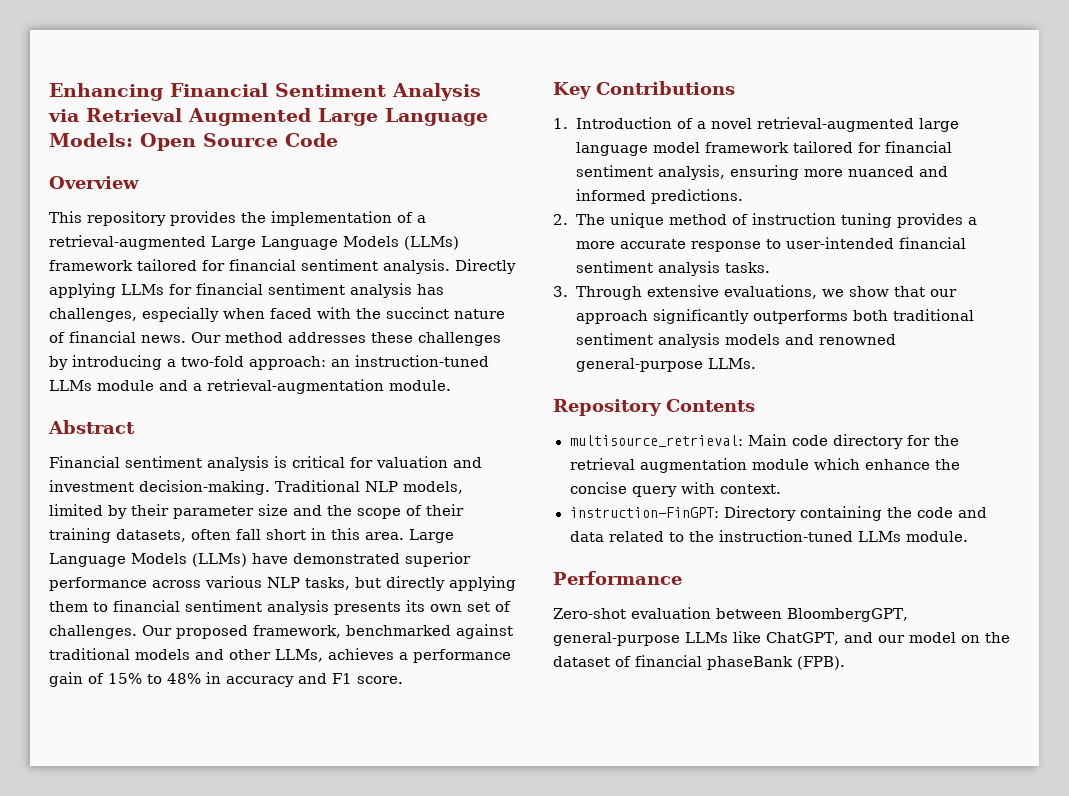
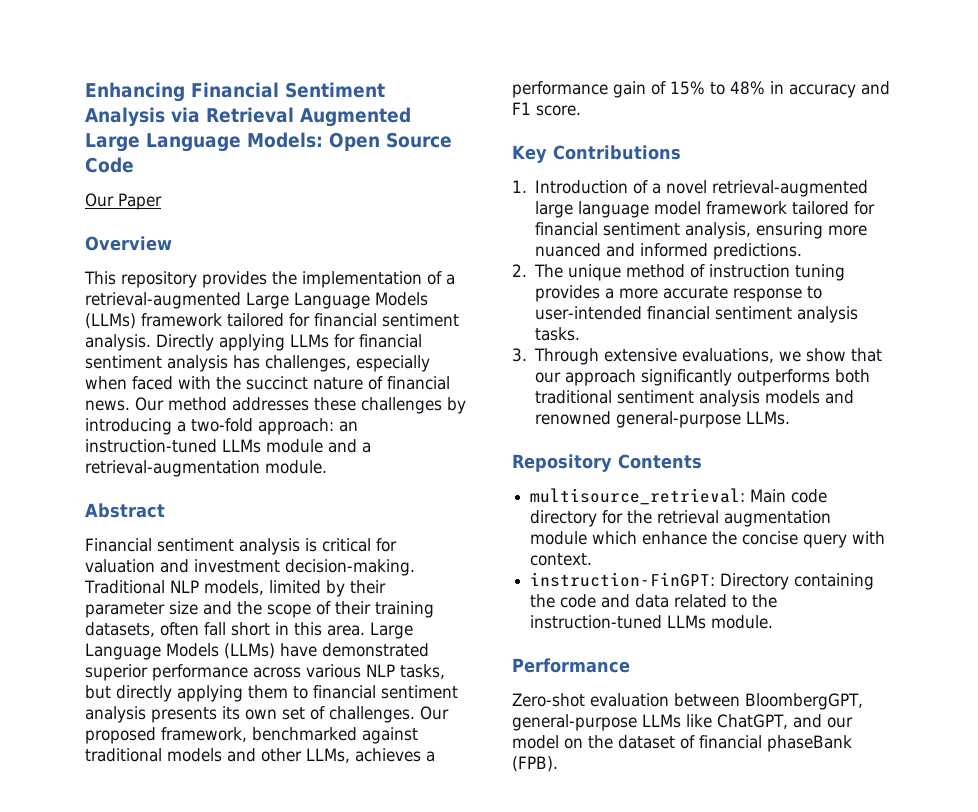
(338, 140) none -> [85,193,162,210] // Our Paper

